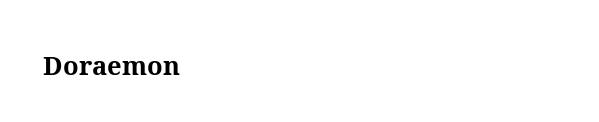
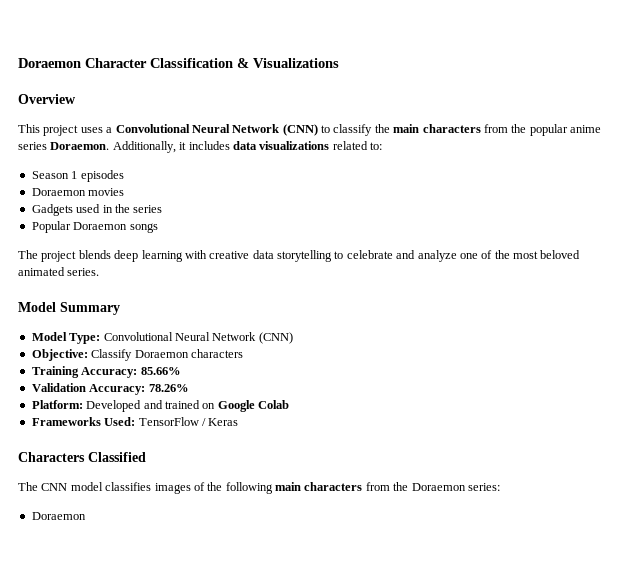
[43,57,180,75] Doraemon -> [18,58,339,68] [18,94,76,104] [18,124,601,136] [18,141,382,153] [31,170,124,182] [31,188,125,196] [31,204,163,216] [31,221,158,233] [18,250,581,262] [18,267,100,276] [18,302,120,315] [31,332,293,344] [31,349,243,361] [31,366,181,378] [31,383,189,395] [31,400,289,412] [31,417,239,426] [18,452,146,462] [18,482,500,494] [31,512,86,520] Doraemon Character Classification & Visualizations // Overview // This project uses a Convolutional Neural Network (CNN) to classify the main characters from the popular anime series Doraemon. Additionally, it includes data visualizations related to: // Season 1 episodes // Doraemon movies // Gadgets used in the series // Popular Doraemon songs // The project blends deep learning with creative data storytelling to celebrate and analyze one of the most beloved animated series. // Model Summary // Model Type: Convolutional Neural Network (CNN) // Objective: Classify Doraemon characters // Training Accuracy: 85.66% // Validation Accuracy: 78.26% // Platform: Developed and trained on Google Colab // Frameworks Used: TensorFlow / Keras // Characters Classified // The CNN model classifies images of the following main characters from the Doraemon series: // Doraemon

